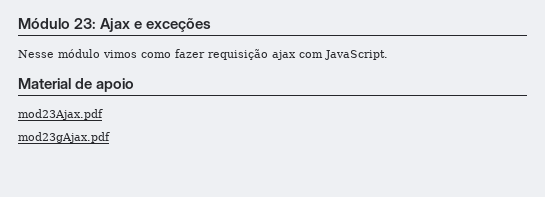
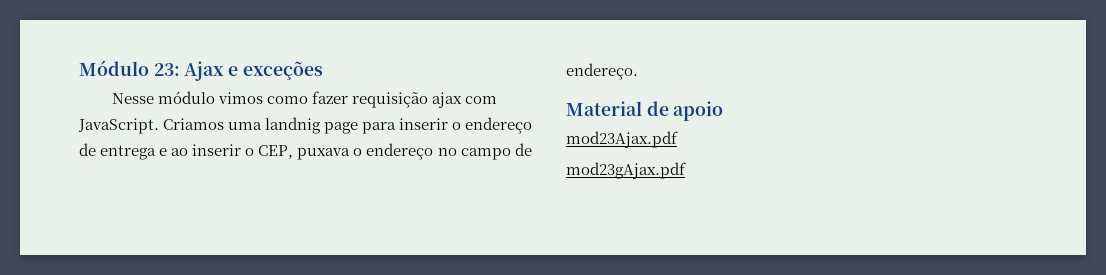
(388, 55) none -> [163,117,533,134] [79,143,532,160] [566,63,638,80] Criamos uma landnig page para inserir o endereço de entrega e ao inserir o CEP, puxava o endereço no campo de endereço.

